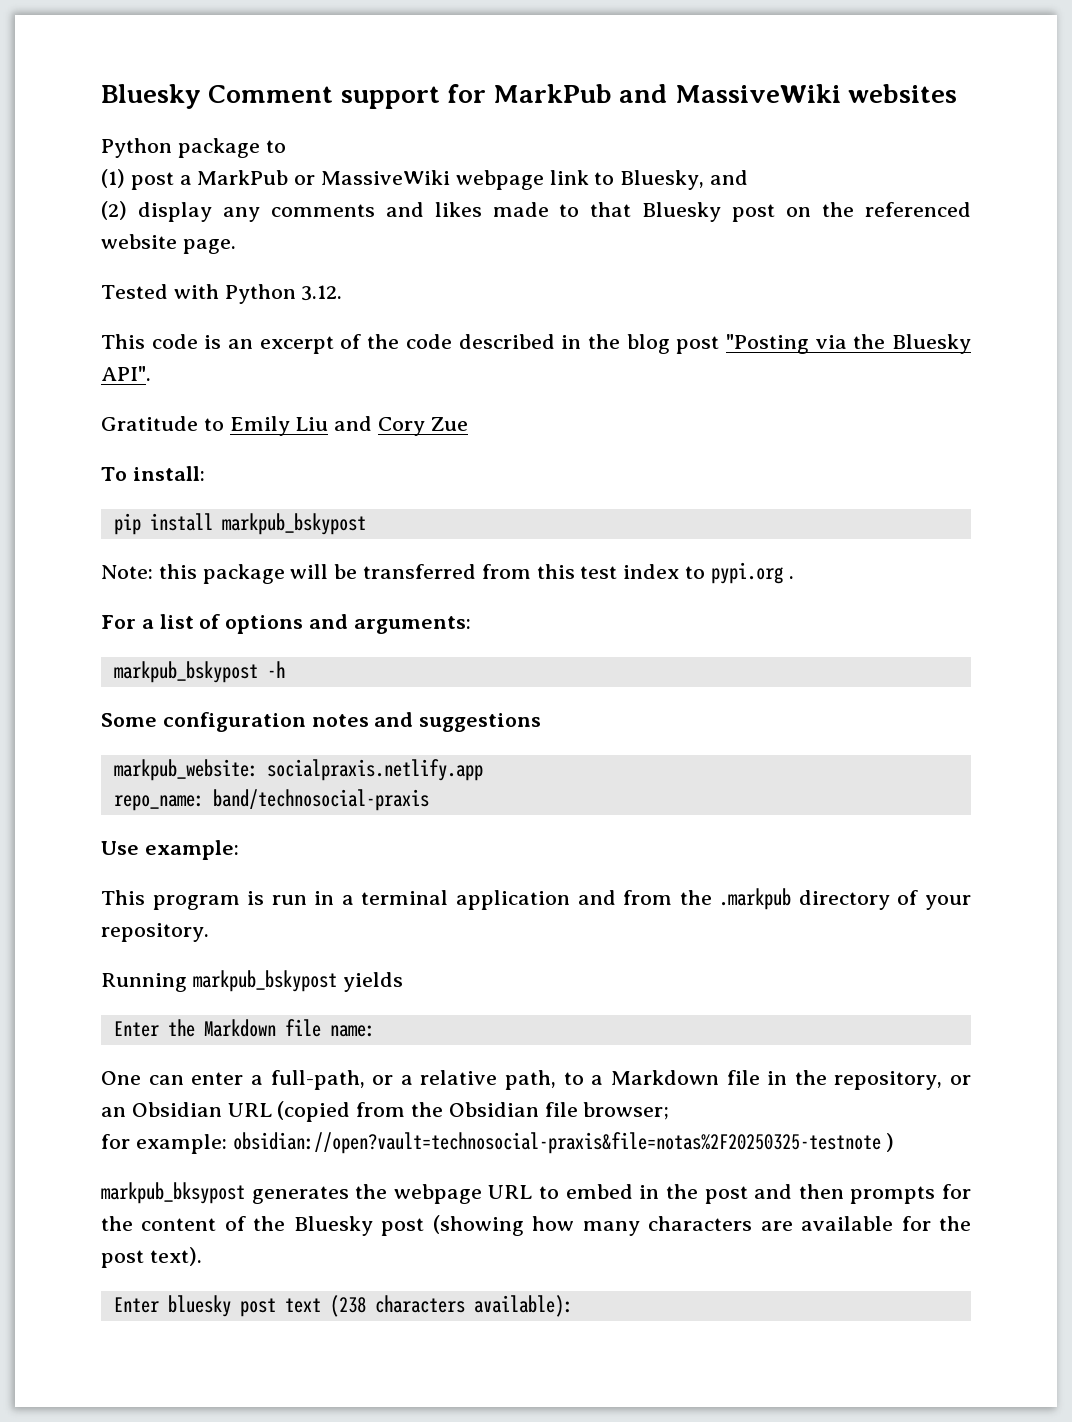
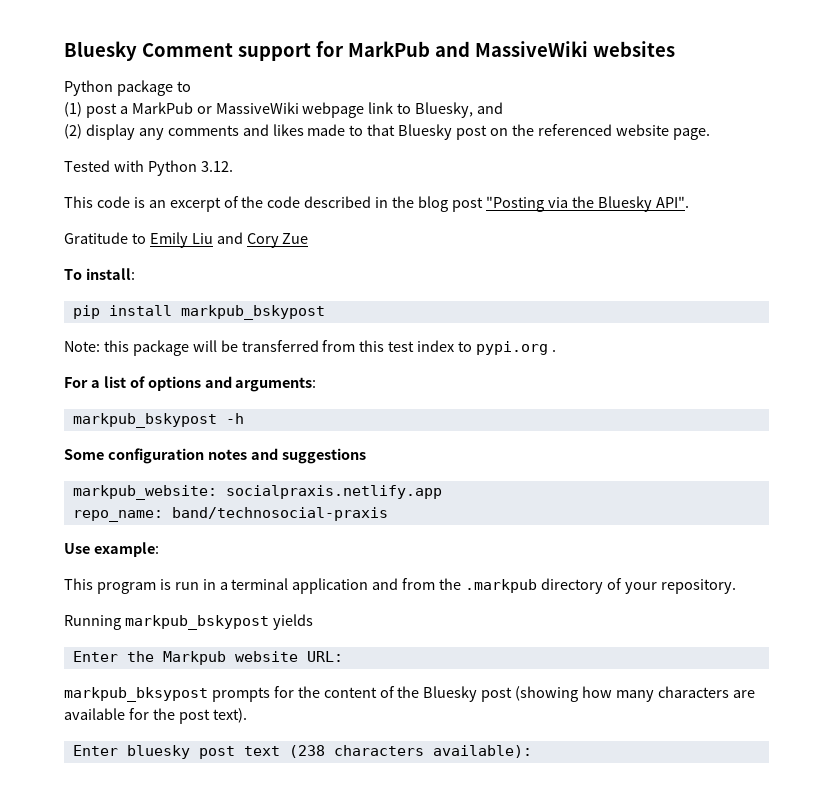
[203,1019,375,1037] [101,1070,971,1090] [101,1101,670,1122] [101,1132,895,1154] [101,1182,844,1204] Markdown file name: // One can enter a full-path, or a relative path, to a Markdown file in the repository, or an Obsidian URL (copied from the Obsidian file browser; // for example: obsidian://open?vault=technosocial-praxis&file=notas%2F20250325-testnote ) // markpub_bksypost generates the webpage URL to embed in the post and then -> [162,651,343,665] [64,687,208,702] Markpub website URL: // markpub_bksypost

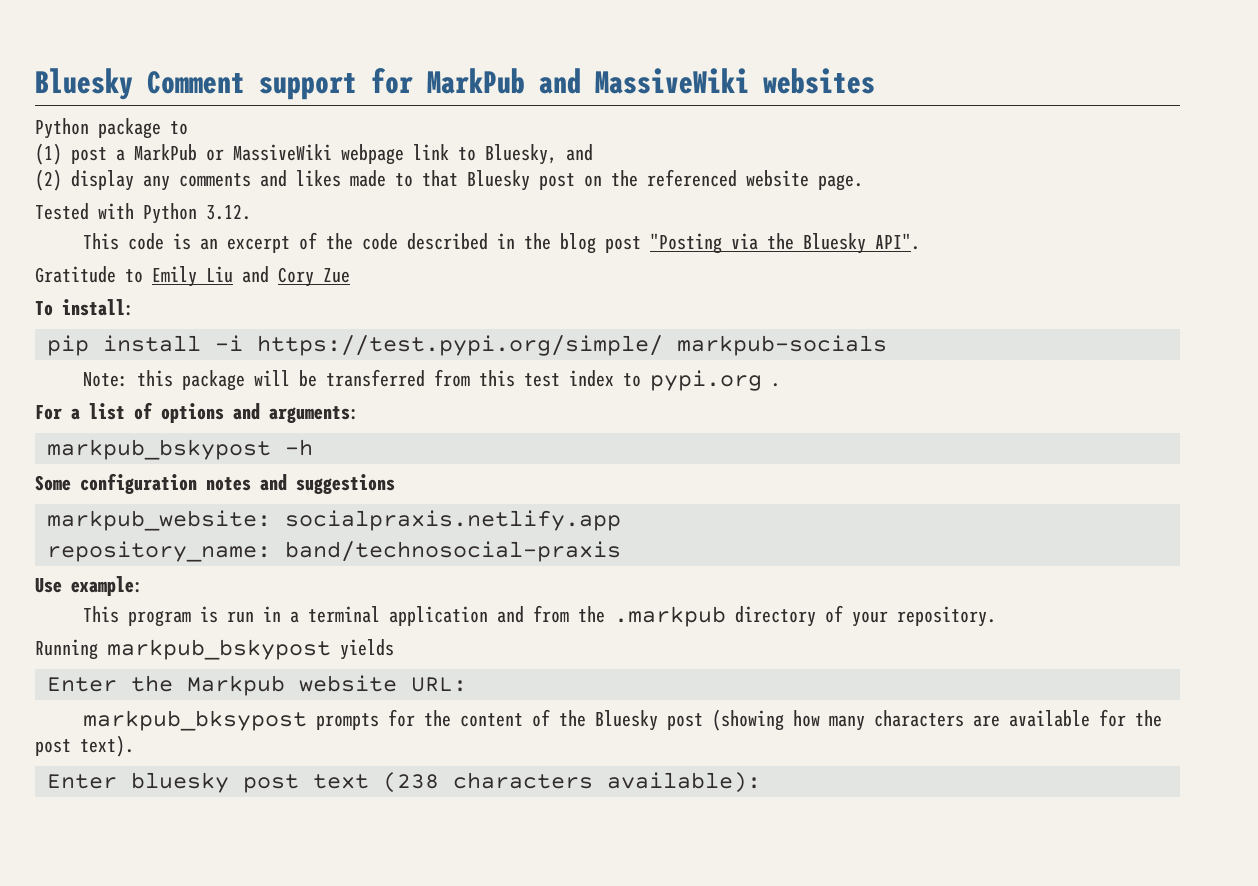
[180,305,325,320] markpub_bskypost -> [215,335,887,356] -i https://test.pypi.org/simple/ markpub-socials
[72,510,163,522] repo_name: -> [47,541,271,562] repository_name:

